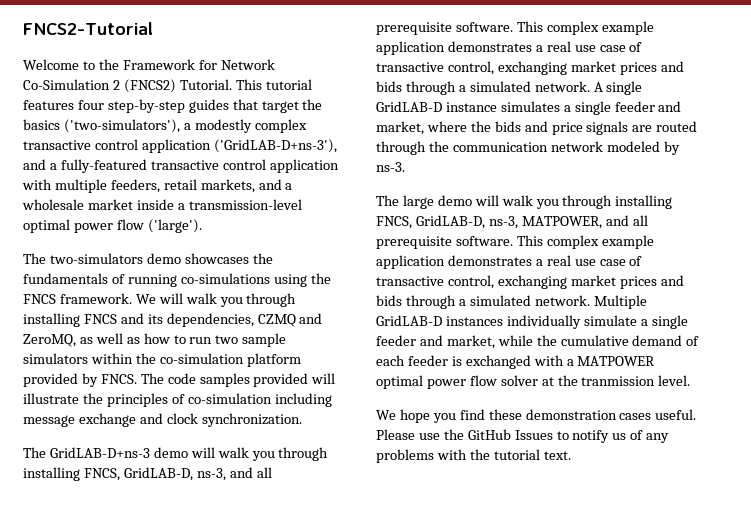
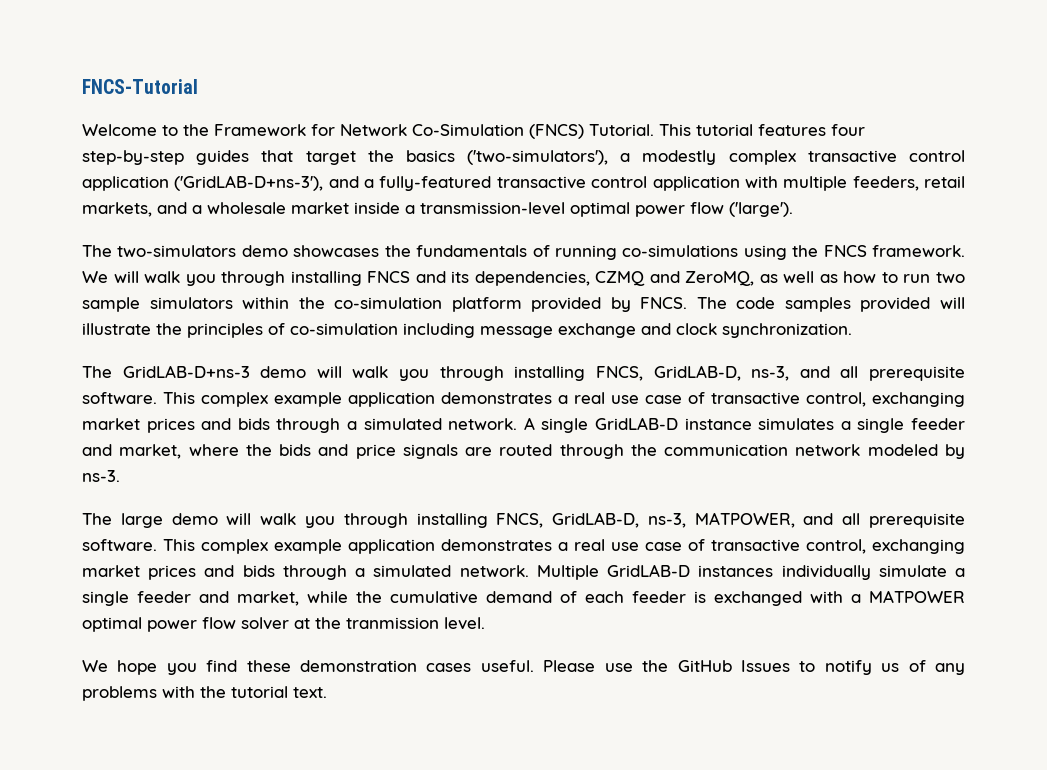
[23,22,153,35] FNCS2-Tutorial -> [82,79,198,94] FNCS-Tutorial
[112,79,176,93] 2 (FNCS2) -> [529,124,584,139] (FNCS)

